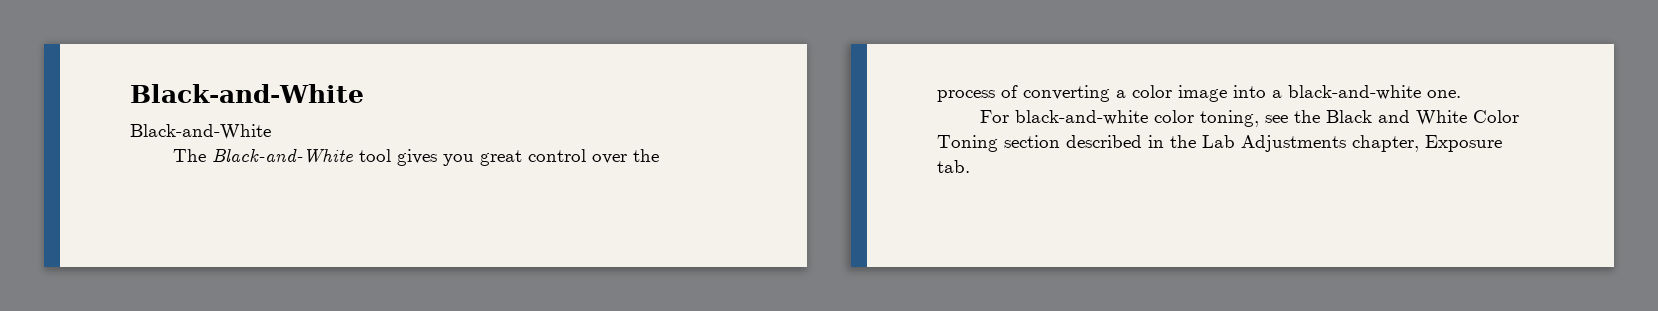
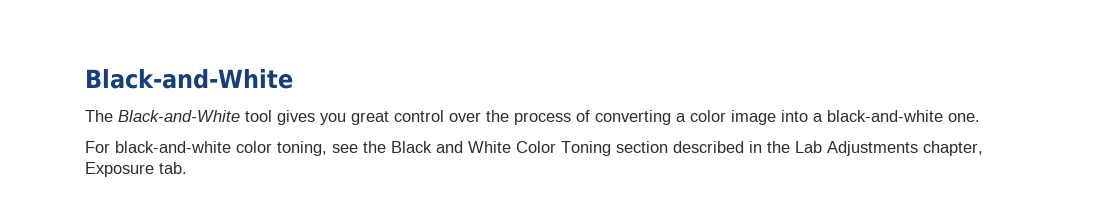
[130,84,364,103] [130,124,271,140] Black-and-White // Black-and-White -> [85,69,293,89] Black-and-White

